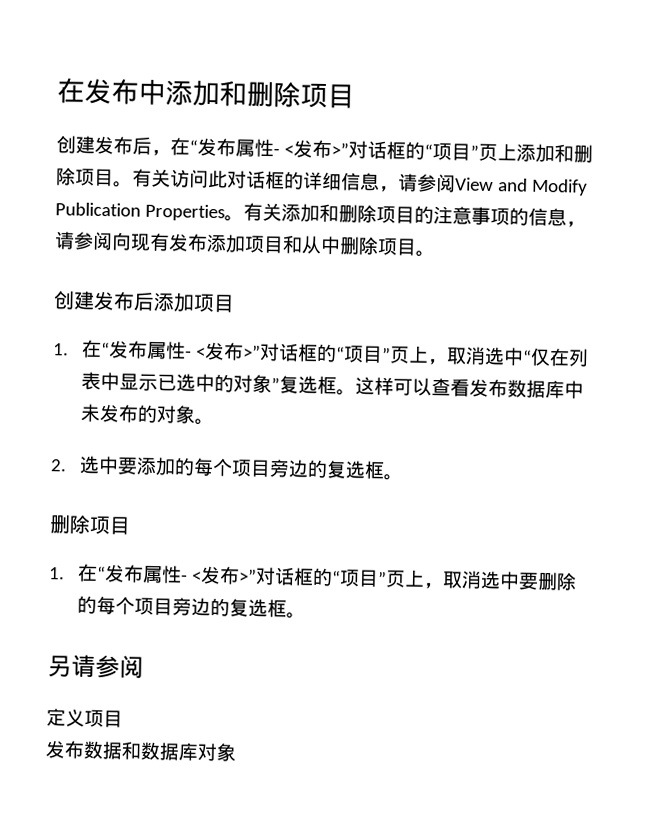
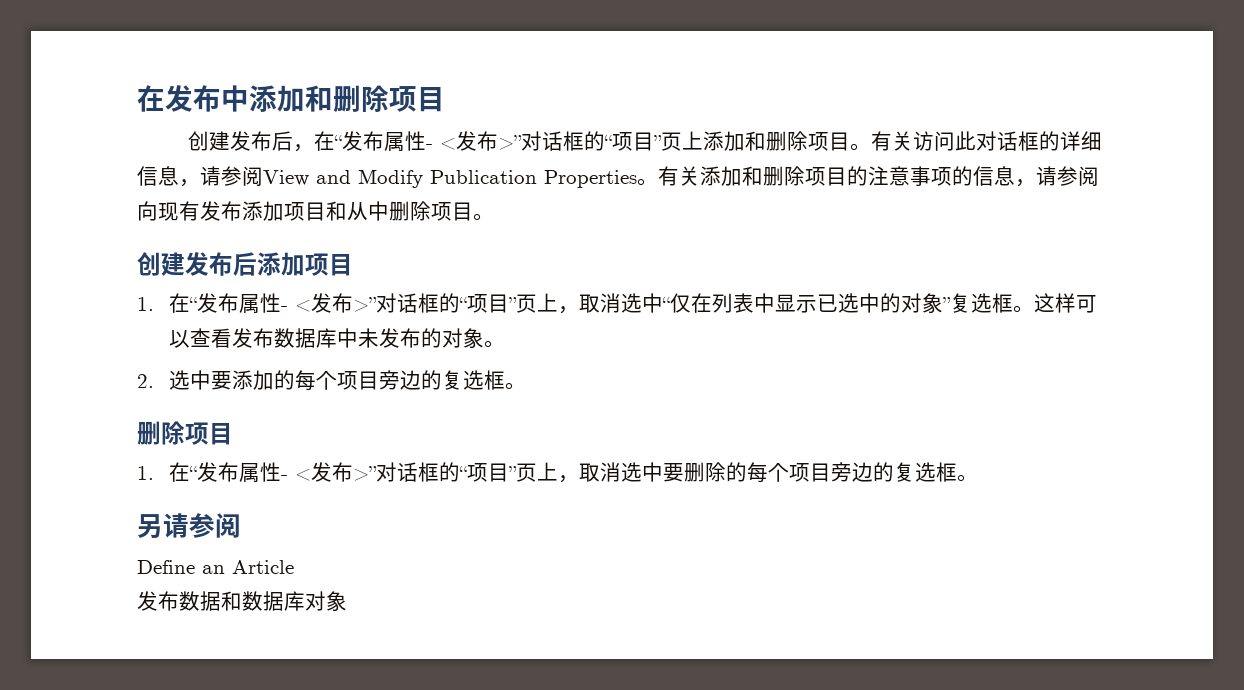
[46,708,123,728] 定义项目 -> [137,560,294,574] Define an Article

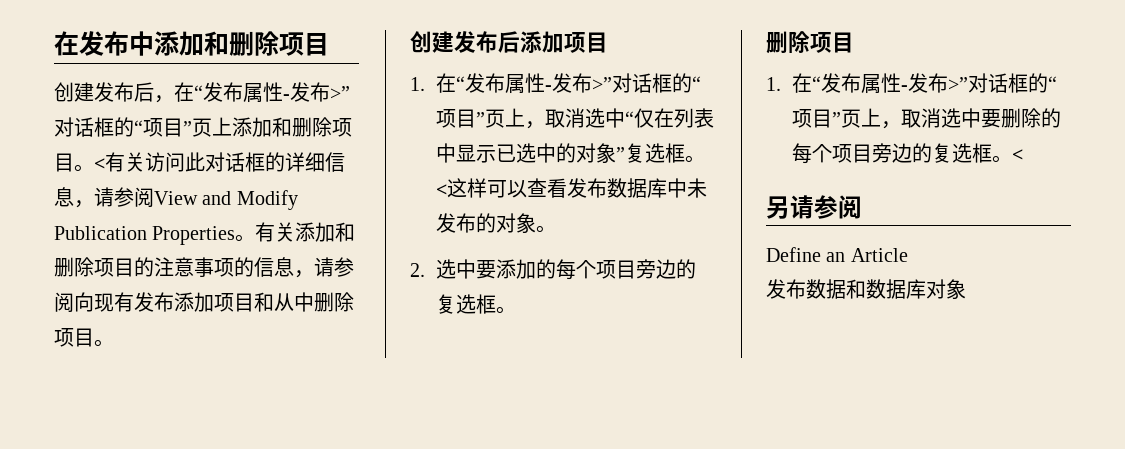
[439,137,456,150] < -> (290, 97) none
(871, 147) none -> [94,158,105,170] <
[295,299,312,312] < -> (552, 88) none
(1035, 309) none -> [435,184,447,196] <
[295,468,312,481] < -> (908, 88) none
(979, 478) none -> [1011,149,1023,161] <

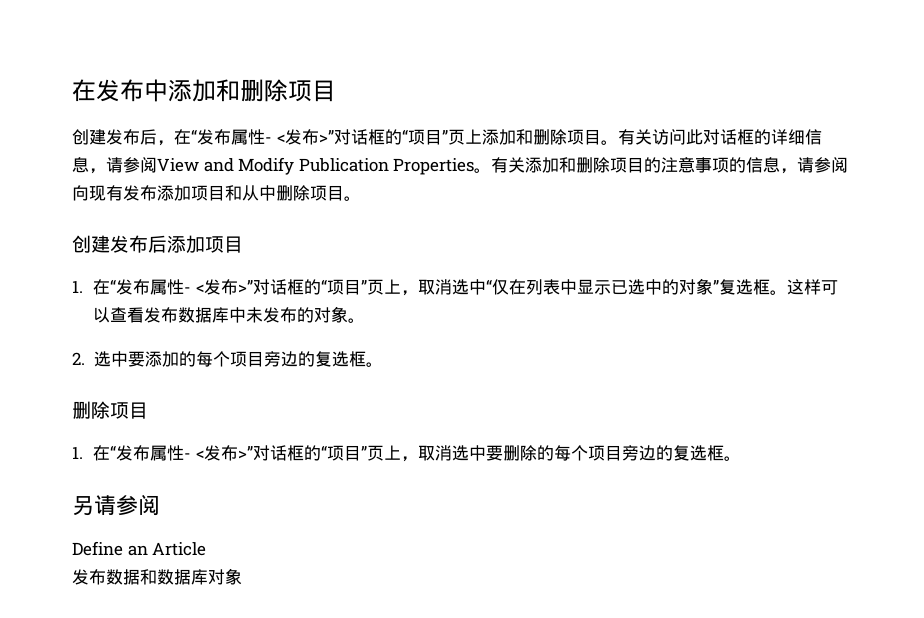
(290, 97) none -> [276,134,285,143] <
[94,158,105,170] < -> (618, 142) none
(552, 88) none -> [196,284,205,293] <
[435,184,447,196] < -> (788, 292) none
(908, 88) none -> [196,450,205,459] <
[1011,149,1023,161] < -> (742, 458) none

